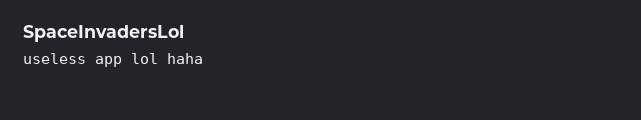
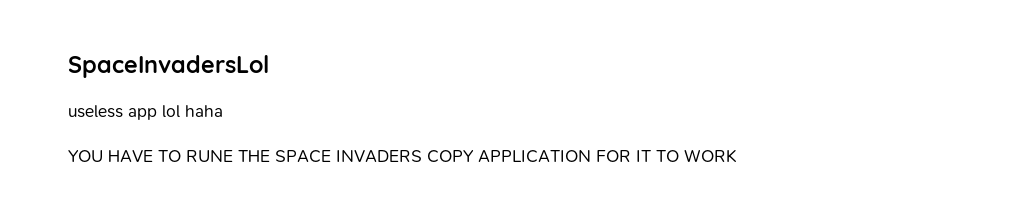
(203, 58) none -> [68,149,737,163] // YOU HAVE TO RUNE THE SPACE INVADERS COPY APPLICATION FOR IT TO WORK

